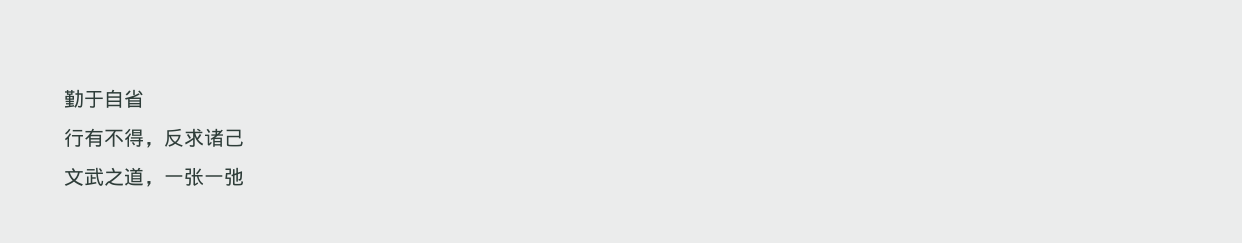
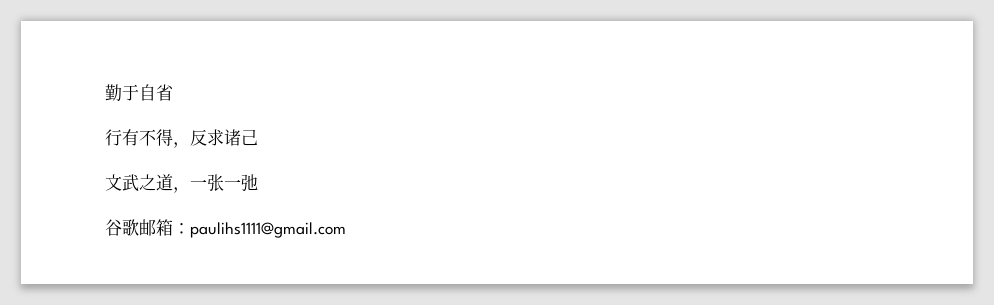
(244, 176) none -> [105,219,346,238] // 谷歌邮箱：paulihs1111@gmail.com

